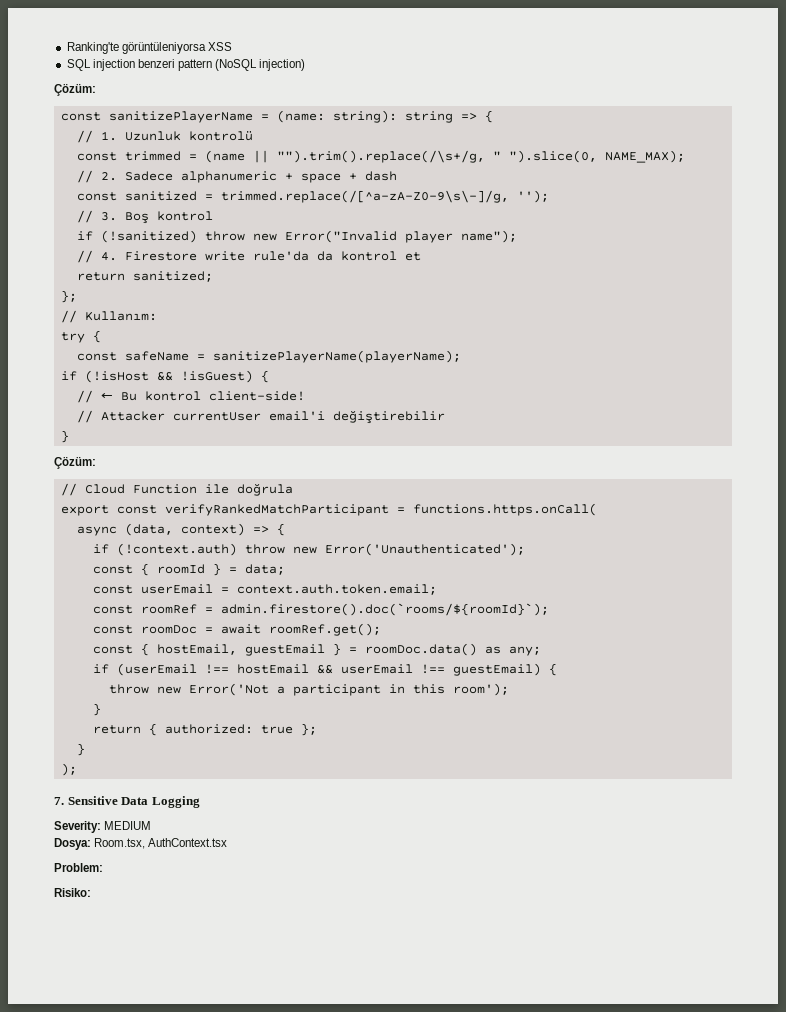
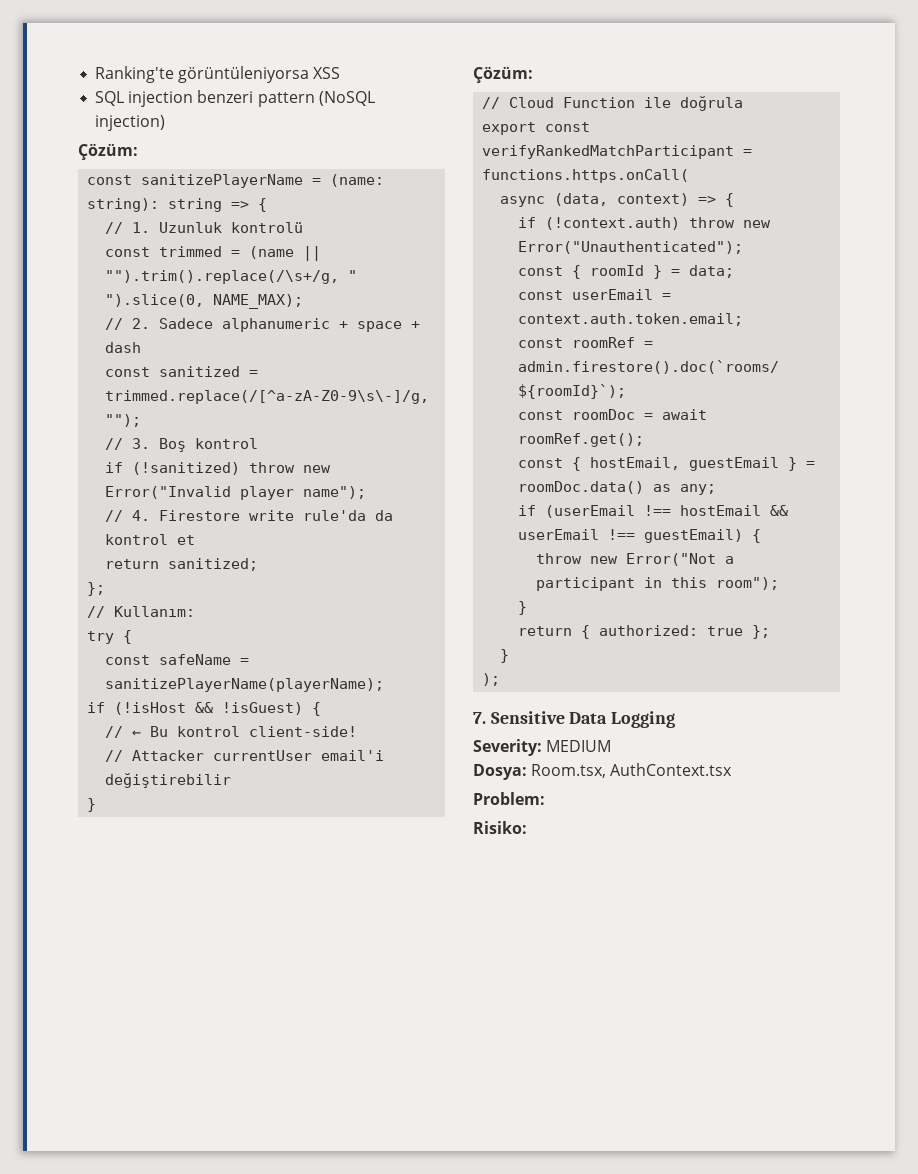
[516,190,549,203] ''); -> [105,414,142,427] "");
[324,543,525,556] Error('Unauthenticated'); -> [518,241,744,254] Error("Unauthenticated");
[188,683,269,696] Error('Not -> [626,553,717,566] Error("Not
[452,683,509,696] room'); -> [716,577,780,590] room");

